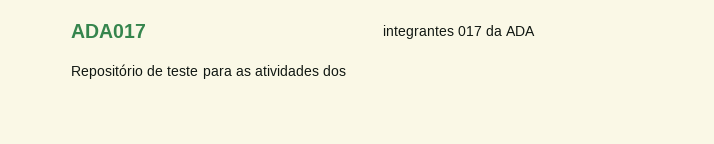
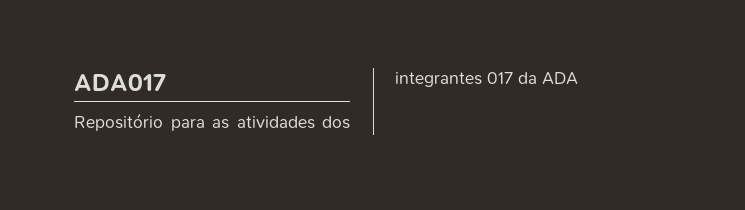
[147,65,199,76] de teste -> (163, 122) none

